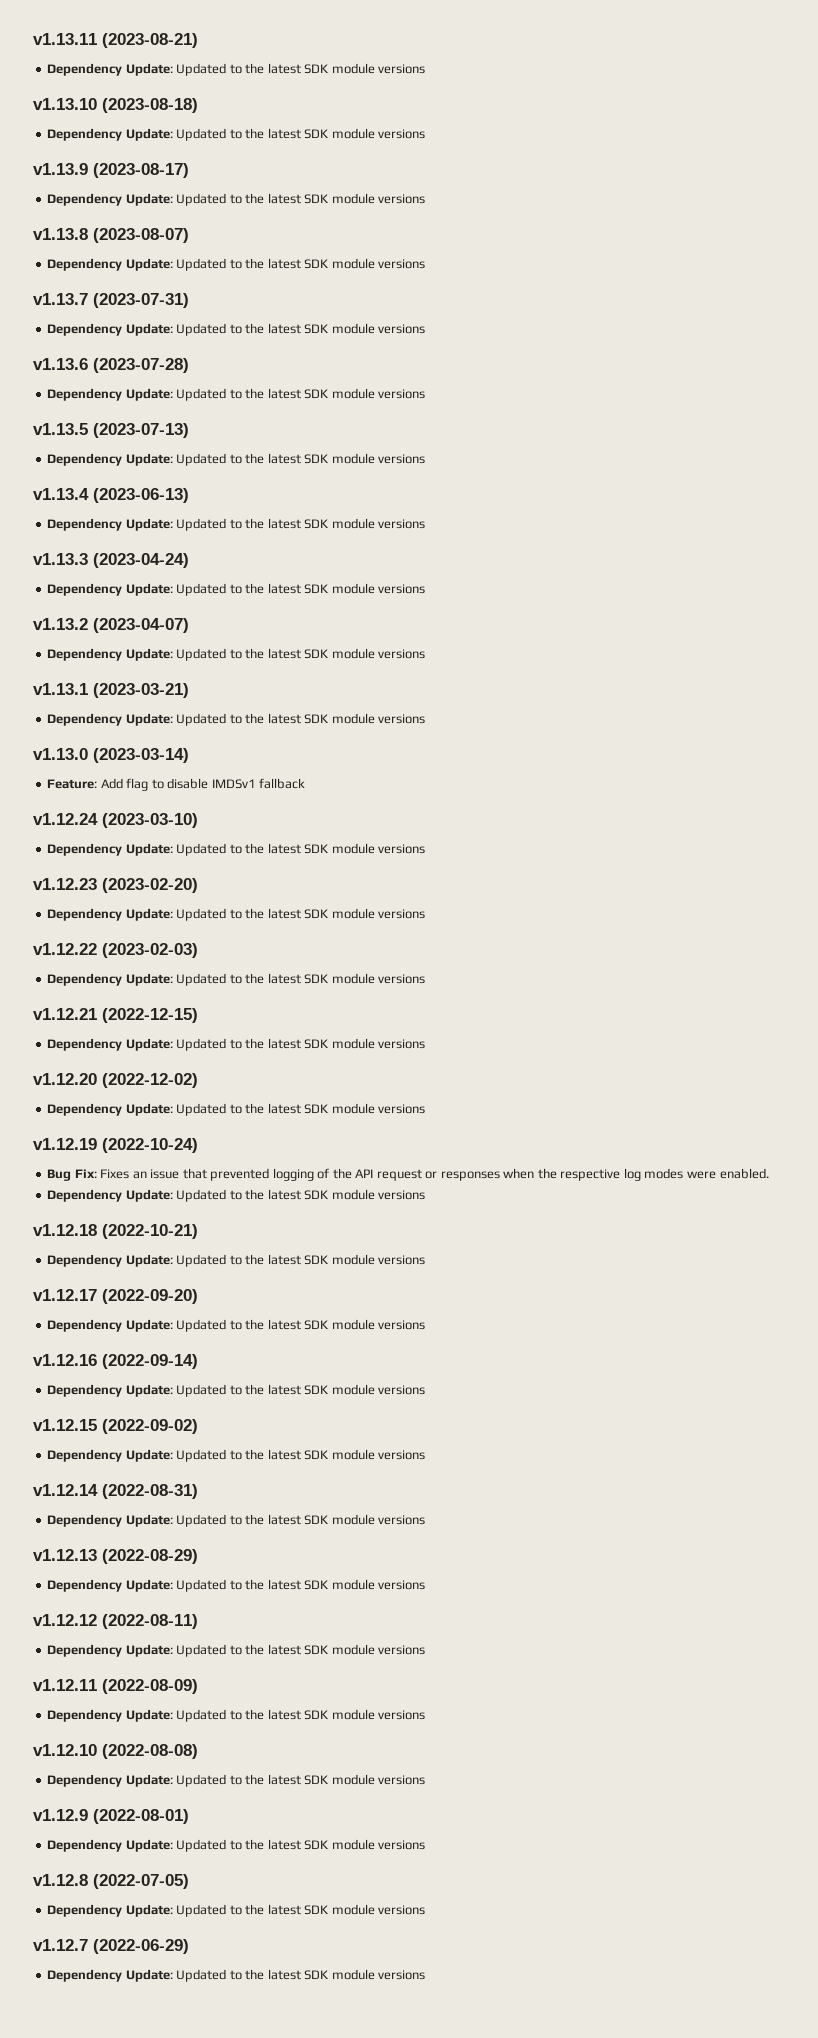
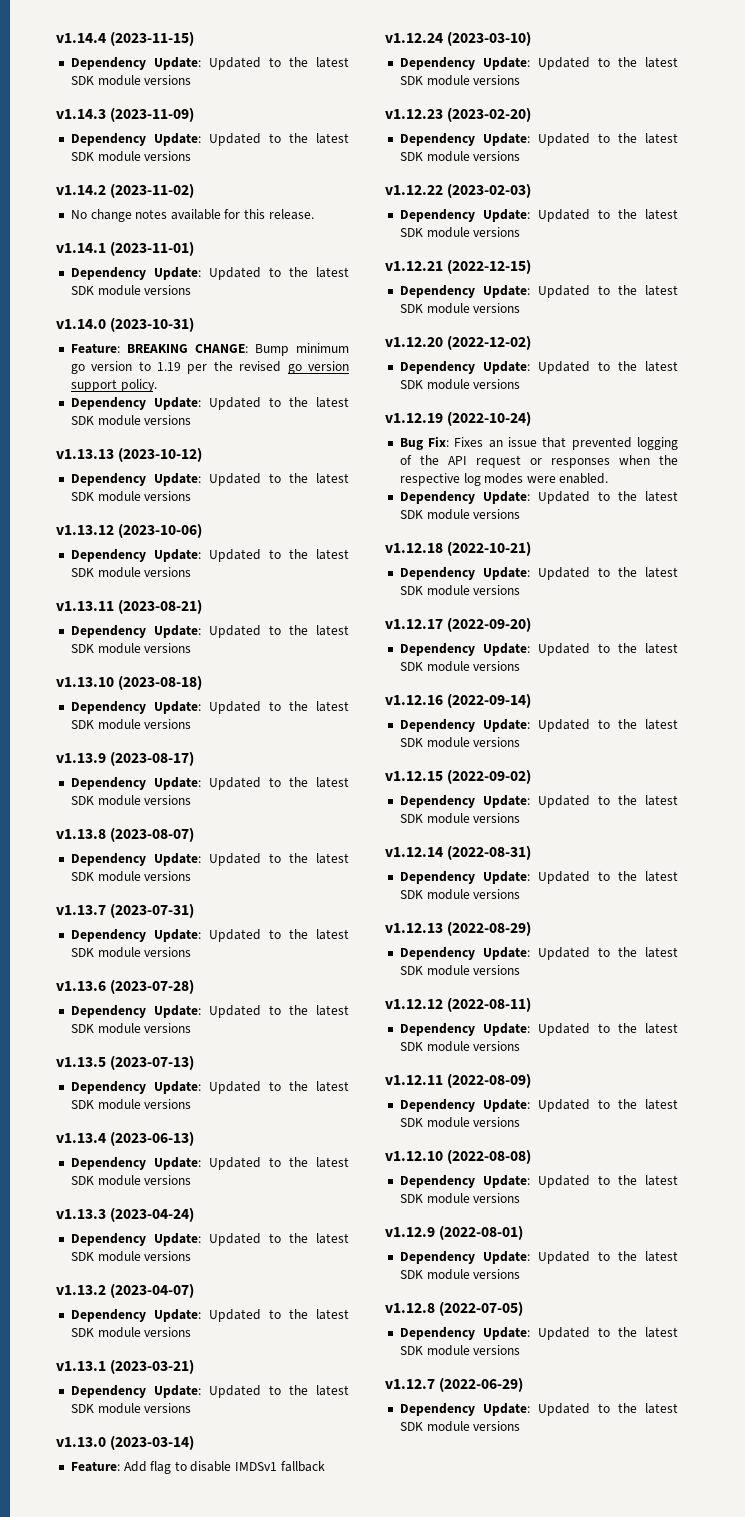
(33, 39) none -> [56,31,195,46] [70,57,349,70] [70,75,192,86] [56,107,195,122] [70,133,349,146] [70,151,192,162] [56,183,195,198] [70,209,314,222] [56,241,195,256] [70,267,349,280] [70,285,192,296] [56,317,195,332] [70,343,349,356] [70,361,349,374] [70,379,157,392] [70,397,349,410] [70,415,192,426] [56,447,203,462] [70,473,349,486] [70,491,192,502] [56,523,203,538] [70,549,349,562] [70,567,192,578] v1.14.4 (2023-11-15) // Dependency Update: Updated to the latest SDK module versions // v1.14.3 (2023-11-09) // Dependency Update: Updated to the latest SDK module versions // v1.14.2 (2023-11-02) // No change notes available for this release. // v1.14.1 (2023-11-01) // Dependency Update: Updated to the latest SDK module versions // v1.14.0 (2023-10-31) // Feature: BREAKING CHANGE: Bump minimum go version to 1.19 per the revised go version support policy. // Dependency Update: Updated to the latest SDK module versions // v1.13.13 (2023-10-12) // Dependency Update: Updated to the latest SDK module versions // v1.13.12 (2023-10-06) // Dependency Update: Updated to the latest SDK module versions //

